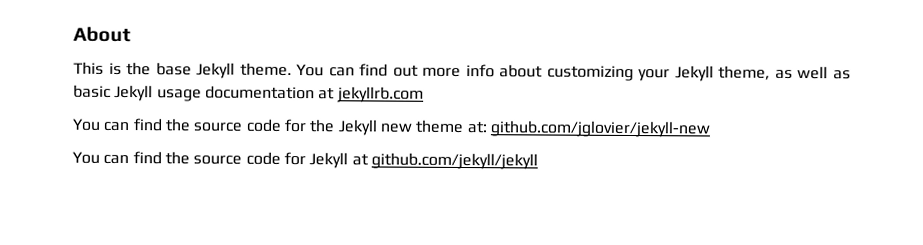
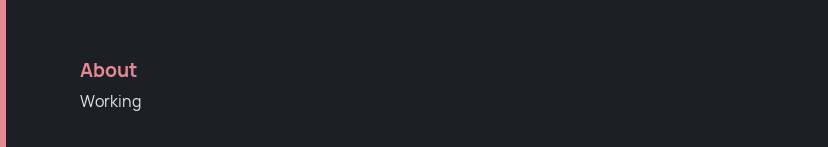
[73,61,851,82] [73,84,424,103] [72,118,711,138] [72,151,538,170] This is the base Jekyll theme. You can find out more info about customizing your Jekyll theme, as well as basic Jekyll usage documentation at jekyllrb.com // You can find the source code for the Jekyll new theme at: github.com/jglovier/jekyll-new // You can find the source code for Jekyll at github.com/jekyll/jekyll -> [80,95,141,111] Working

